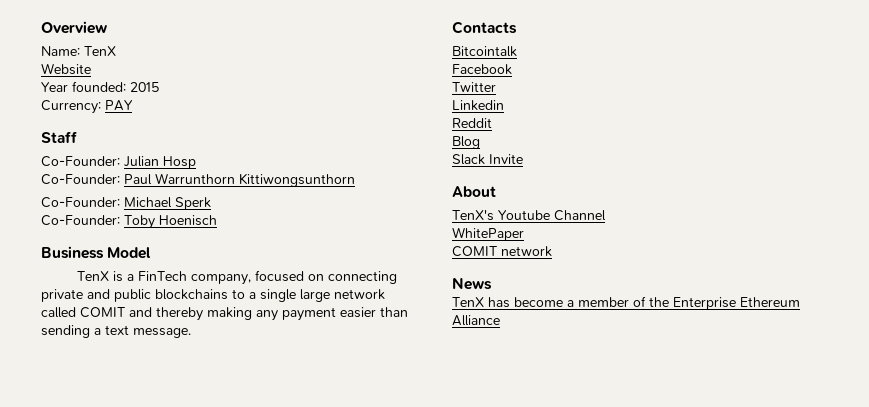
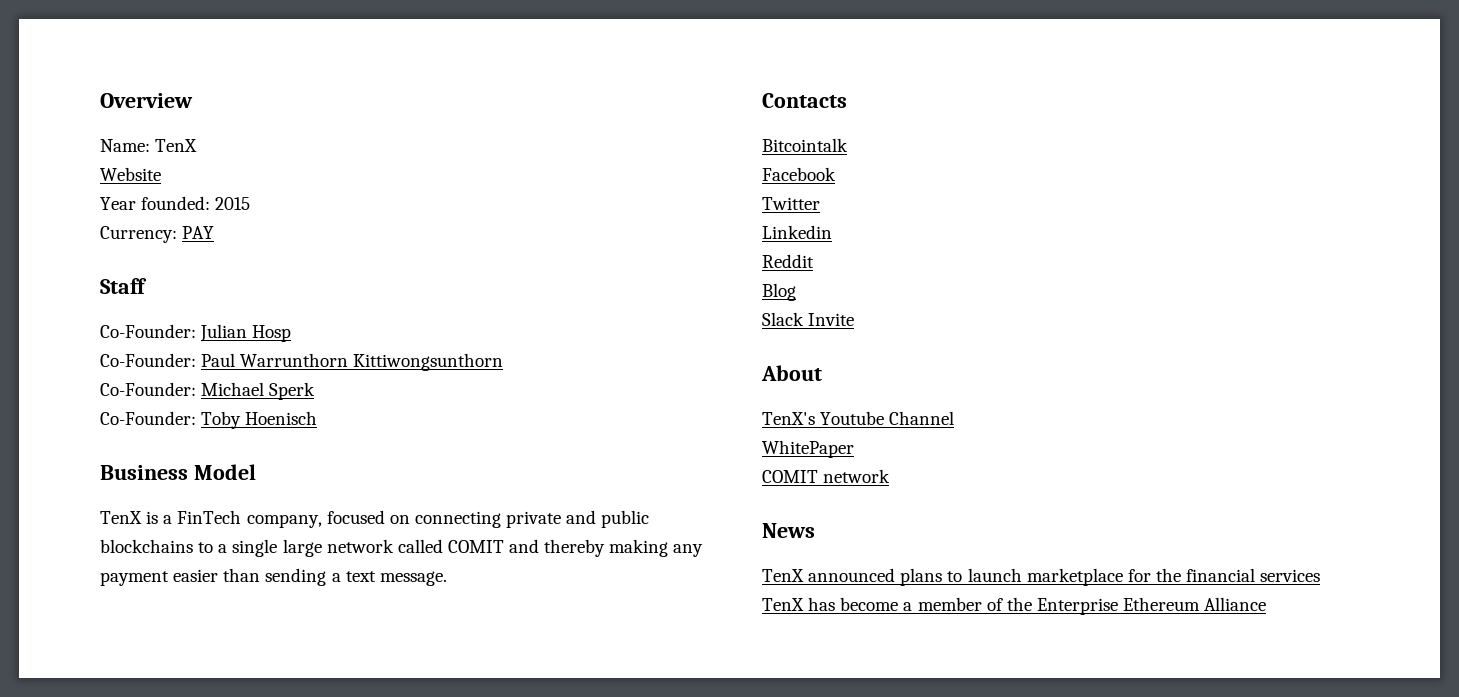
(492, 284) none -> [762,568,1321,586] // TenX announced plans to launch marketplace for the financial services

